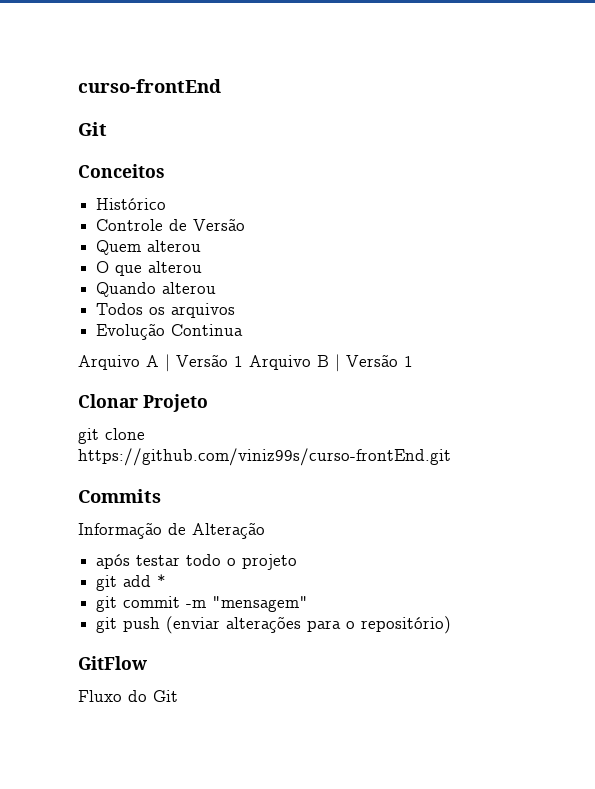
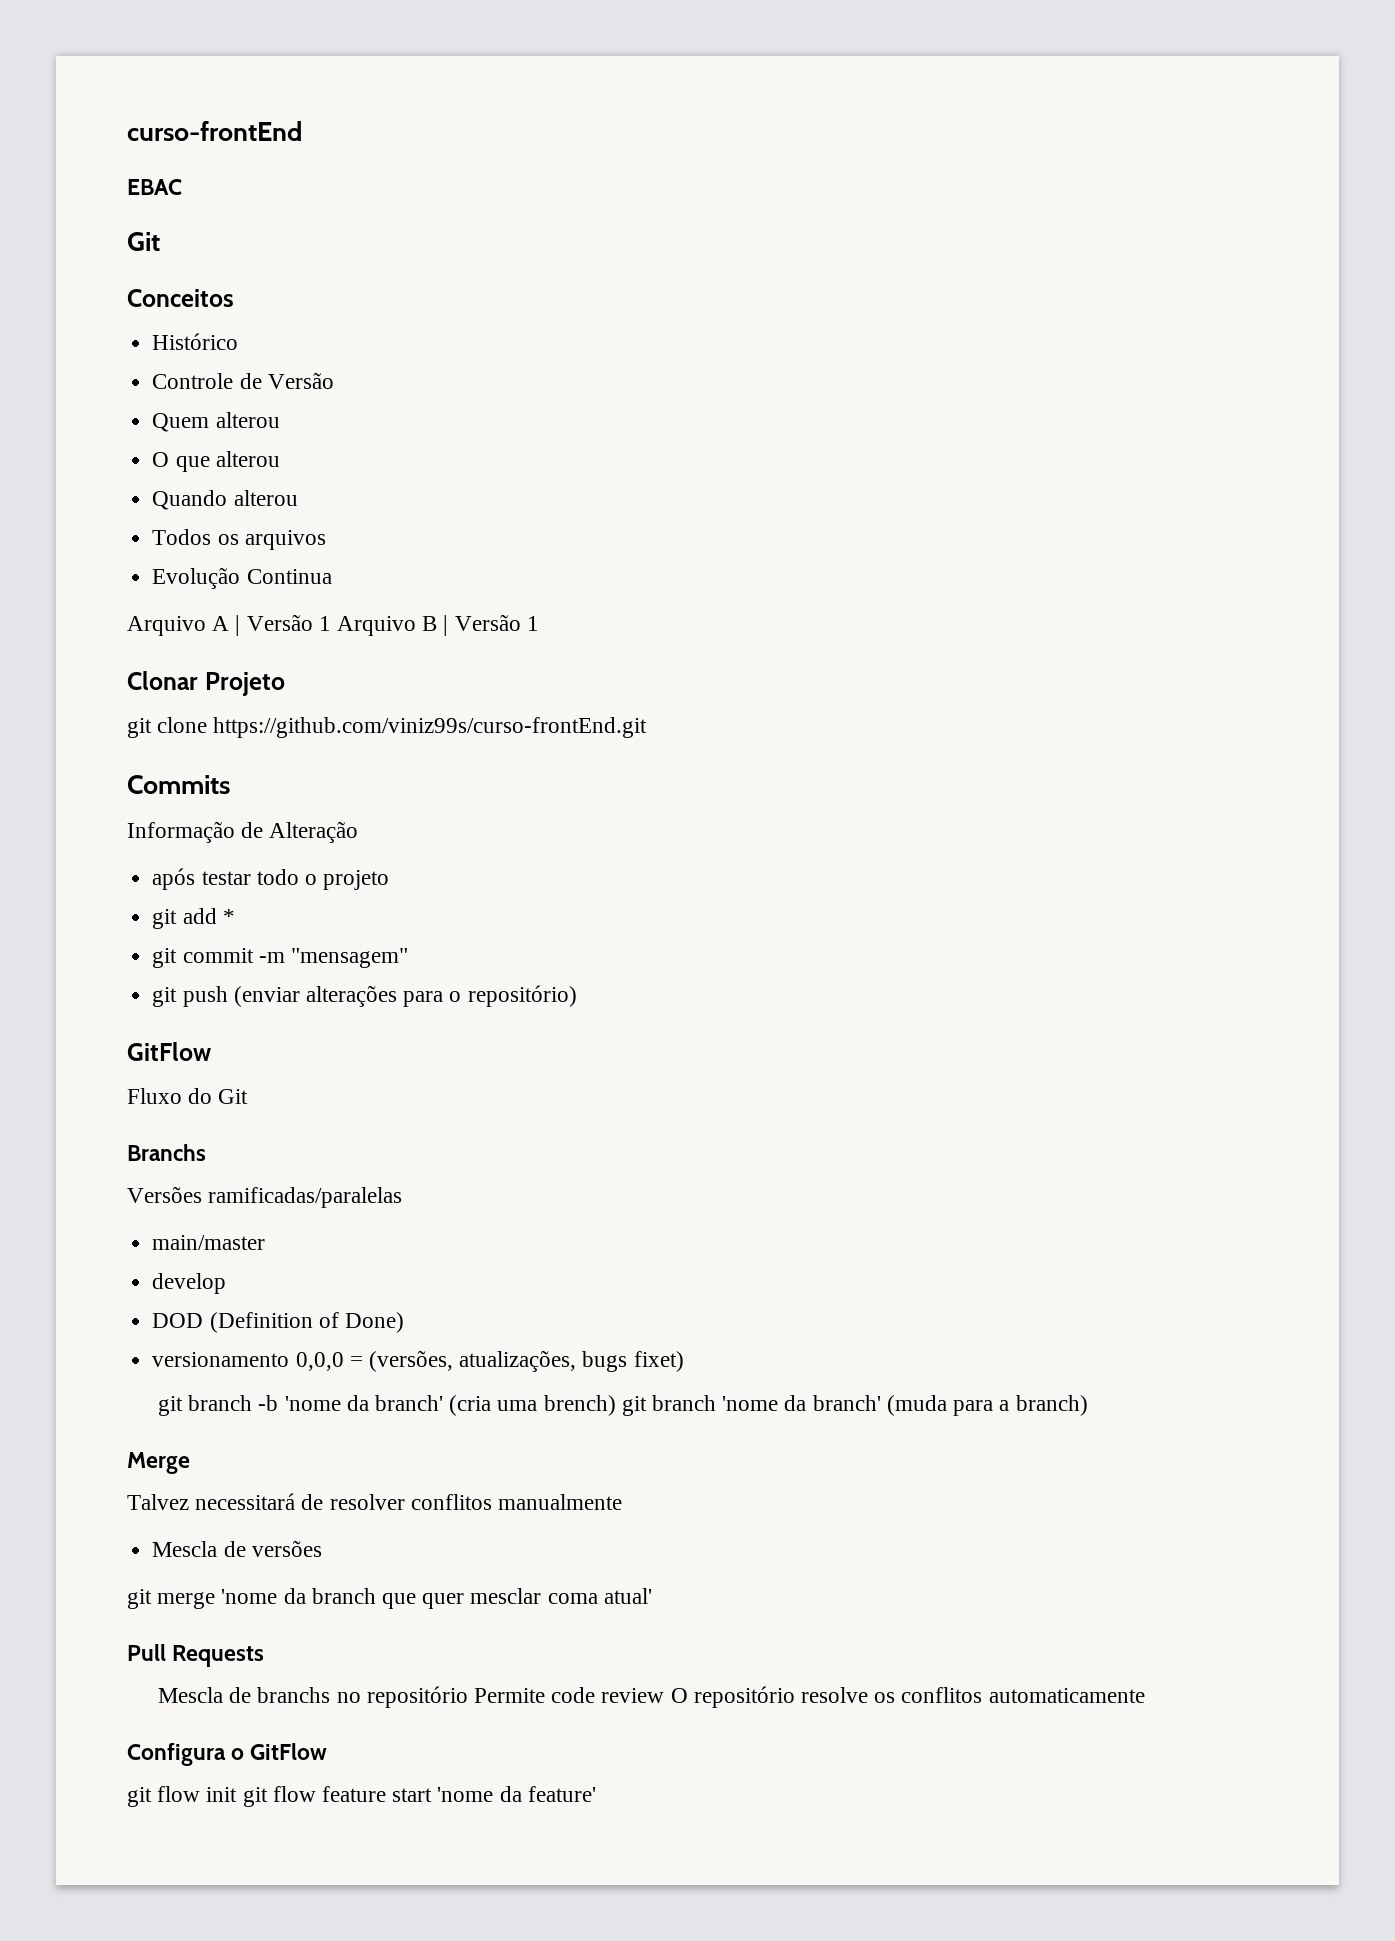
(221, 86) none -> [127,179,182,195] // EBAC
(178, 696) none -> [127,1144,206,1161] [127,1186,403,1208] [152,1235,266,1250] [152,1273,227,1294] [152,1312,404,1333] [152,1350,684,1372] [157,1395,1088,1416] [127,1452,190,1474] [127,1493,623,1510] [152,1540,322,1557] [127,1588,652,1609] [127,1644,265,1667] [157,1686,1145,1708] [127,1743,328,1766] [127,1786,596,1807] // Branchs // Versões ramificadas/paralelas // main/master // develop // DOD (Definition of Done) // versionamento 0,0,0 = (versões, atualizações, bugs fixet) // git branch -b 'nome da branch' (cria uma brench) git branch 'nome da branch' (muda para a branch) // Merge // Talvez necessitará de resolver conflitos manualmente // Mescla de versões // git merge 'nome da branch que quer mesclar coma atual' // Pull Requests // Mescla de branchs no repositório Permite code review O repositório resolve os conflitos automaticamente // Configura o GitFlow // git flow init git flow feature start 'nome da feature'

